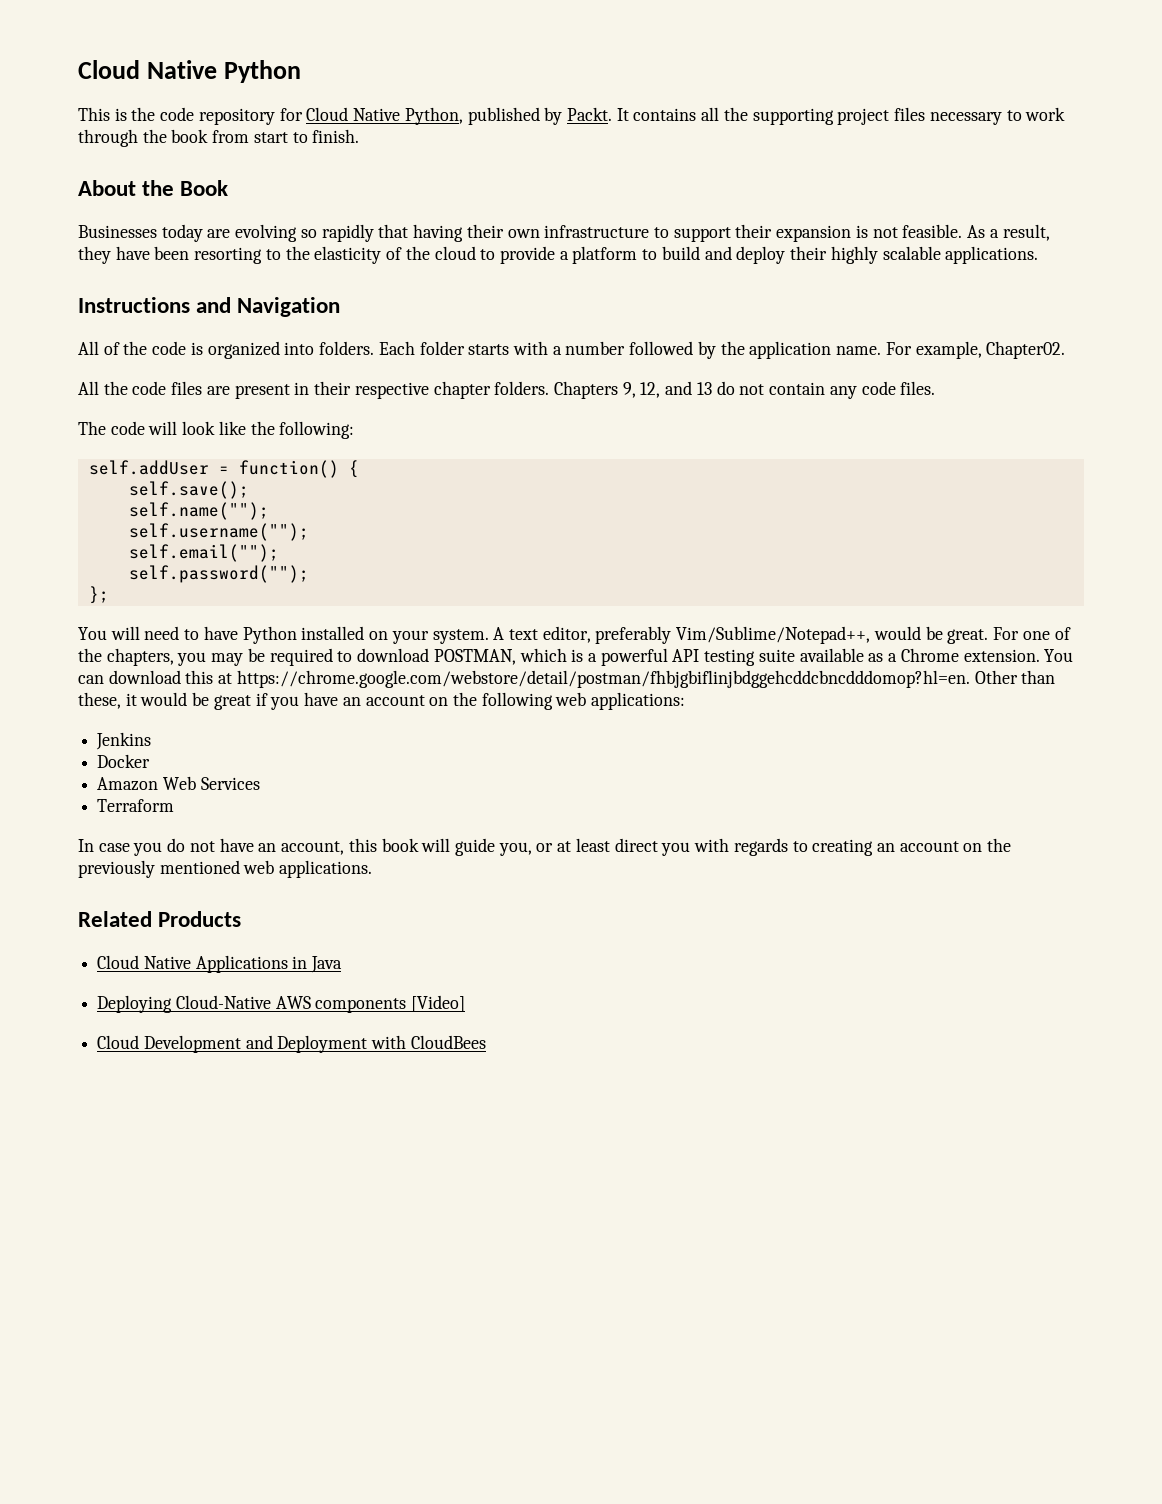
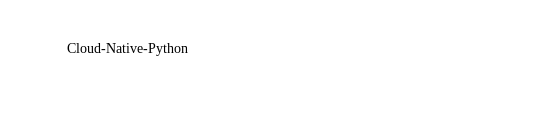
[78,60,301,83] [78,107,1066,125] [78,129,360,147] [78,180,229,196] [78,224,1050,242] [78,246,1039,264] [78,297,341,317] [78,341,1066,359] [78,381,936,399] [78,421,355,439] [88,460,359,478] [128,481,249,499] [128,502,269,520] [128,523,309,541] [128,544,279,562] [128,565,309,583] [88,586,109,604] [78,626,1071,644] [78,648,1074,666] [78,670,1056,688] [78,692,686,710] [96,732,152,750] [97,754,151,768] [97,776,260,791] [97,799,175,812] [78,838,1012,856] [78,860,373,878] [78,911,242,927] [97,955,343,973] [97,995,466,1013] [97,1035,486,1053] Cloud Native Python // This is the code repository for Cloud Native Python, published by Packt. It contains all the supporting project files necessary to work through the book from start to finish. // About the Book // Businesses today are evolving so rapidly that having their own infrastructure to support their expansion is not feasible. As a result, they have been resorting to the elasticity of the cloud to provide a platform to build and deploy their highly scalable applications. // Instructions and Navigation // All of the code is organized into folders. Each folder starts with a number followed by the application name. For example, Chapter02. // All the code files are present in their respective chapter folders. Chapters 9, 12, and 13 do not contain any code files. // The code will look like the following: // self.addUser = function() { // self.save(); // self.name(""); // self.username(""); // self.email(""); // self.password(""); // }; // You will need to have Python installed on your system. A text editor, preferably Vim/Sublime/Notepad++, would be great. For one of the chapters, you may be required to download POSTMAN, which is a powerful API testing suite available as a Chrome extension. You can download this at https://chrome.google.com/webstore/detail/postman/fhbjgbiflinjbdggehcddcbncdddomop?hl=en. Other than these, it would be great if you have an account on the following web applications: // Jenkins // Docker // Amazon Web Services // Terraform // In case you do not have an account, this book will guide you, or at least direct you with regards to creating an account on the previously mentioned web applications. // Related Products // Cloud Native Applications in Java // Deploying Cloud-Native AWS components [Video] // Cloud Development and Deployment with CloudBees -> [67,43,188,56] Cloud-Native-Python

